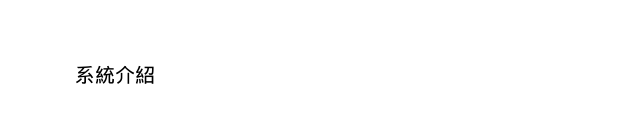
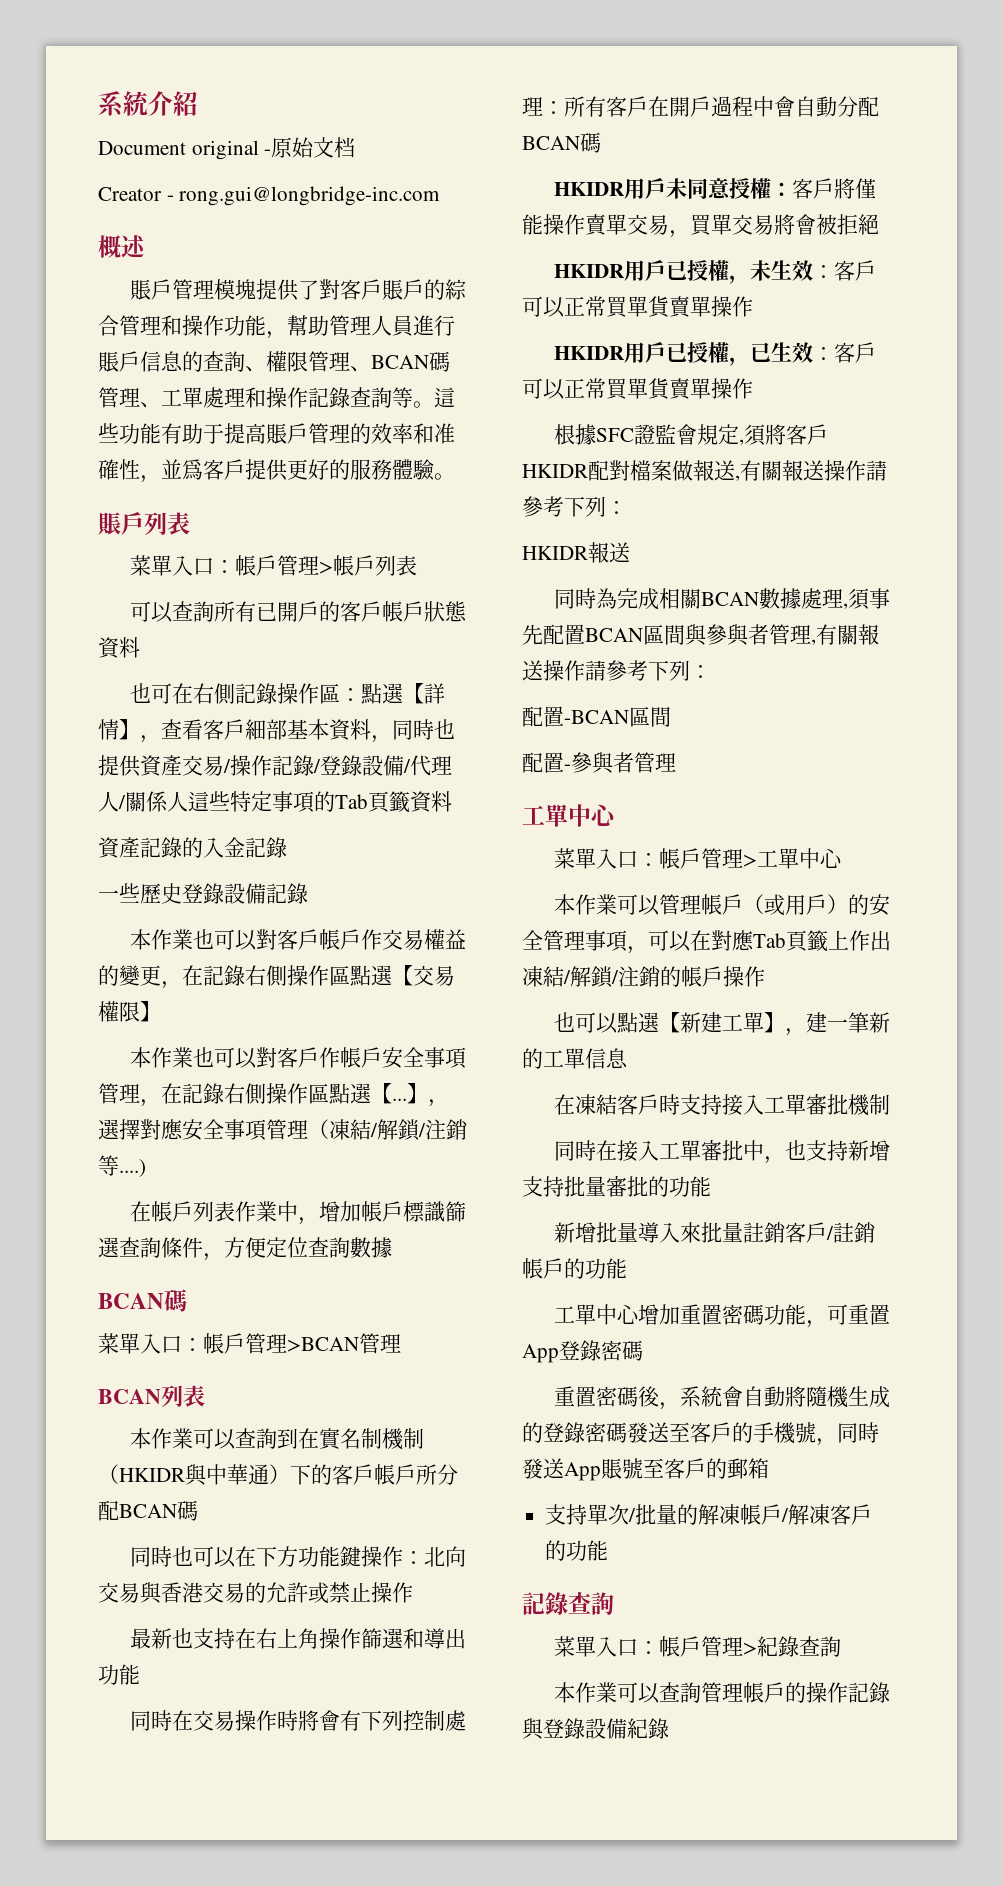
(155, 74) none -> [98,137,356,160] [98,186,441,206] [98,235,146,258] [130,279,468,301] [98,315,455,339] [98,351,450,372] [98,387,455,408] [98,423,455,444] [98,459,455,483] [98,511,190,535] [130,555,418,576] [130,601,468,623] [98,637,140,659] [130,683,446,705] [98,719,455,743] [98,755,452,777] [98,791,452,813] [98,837,287,859] [98,883,308,904] [130,929,467,951] [98,965,455,989] [98,1001,161,1022] [130,1047,467,1069] [98,1083,449,1107] [98,1119,468,1141] [98,1155,146,1177] [130,1201,467,1225] [98,1237,392,1261] [98,1289,187,1312] [98,1333,401,1354] [98,1385,205,1407] [130,1428,425,1450] [98,1464,458,1486] [98,1500,198,1521] [130,1546,467,1568] [98,1582,413,1604] [130,1628,467,1649] [98,1664,140,1685] [130,1710,467,1731] [522,96,879,117] [522,132,601,153] [554,177,877,199] [522,214,879,238] [554,259,877,284] [522,296,753,318] [554,341,877,366] [522,378,753,400] [554,424,829,446] [522,460,887,481] [522,496,627,517] [522,542,630,563] [554,588,891,610] [522,624,879,646] [522,660,711,681] [522,706,671,727] [522,752,676,774] [522,804,617,827] [554,848,844,869] [554,894,891,916] [522,930,891,954] [522,966,765,988] [554,1012,891,1036] [522,1048,628,1069] [554,1093,891,1116] [554,1139,891,1164] [522,1175,711,1197] [554,1222,877,1243] [522,1258,627,1279] [554,1304,891,1328] [522,1340,643,1363] [554,1386,891,1410] [522,1422,879,1446] [522,1458,769,1481] [545,1504,873,1525] [545,1540,609,1561] [522,1592,614,1615] [554,1636,842,1657] [554,1682,891,1704] [522,1718,669,1740] // Document original -原始文档 // Creator - rong.gui@longbridge-inc.com // 概述 // 賬戶管理模塊提供了對客戶賬戶的綜合管理和操作功能，幫助管理人員進行賬戶信息的查詢、權限管理、BCAN碼管理、工單處理和操作記錄查詢等。這些功能有助于提高賬戶管理的效率和准確性，並爲客戶提供更好的服務體驗。 // 賬戶列表 // 菜單入口：帳戶管理>帳戶列表 // 可以查詢所有已開戶的客戶帳戶狀態資料 // 也可在右側記錄操作區：點選【詳情】，查看客戶細部基本資料，同時也提供資產交易/操作記錄/登錄設備/代理人/關係人這些特定事項的Tab頁籤資料 // 資產記錄的入金記錄 // 一些歷史登錄設備記錄 // 本作業也可以對客戶帳戶作交易權益的變更，在記錄右側操作區點選【交易權限】 // 本作業也可以對客戶作帳戶安全事項管理，在記錄右側操作區點選【...】，選擇對應安全事項管理（凍結/解鎖/注銷等....) // 在帳戶列表作業中，增加帳戶標識篩選查詢條件，方便定位查詢數據 // BCAN碼 // 菜單入口：帳戶管理>BCAN管理 // BCAN列表 // 本作業可以查詢到在實名制機制（HKIDR與中華通）下的客戶帳戶所分配BCAN碼 // 同時也可以在下方功能鍵操作：北向交易與香港交易的允許或禁止操作 // 最新也支持在右上角操作篩選和導出功能 // 同時在交易操作時將會有下列控制處理：所有客戶在開戶過程中會自動分配BCAN碼 // HKIDR用戶未同意授權：客戶將僅能操作賣單交易，買單交易將會被拒絕 // HKIDR用戶已授權，未生效：客戶可以正常買單貨賣單操作 // HKIDR用戶已授權，已生效：客戶可以正常買單貨賣單操作 // 根據SFC證監會規定,須將客戶HKIDR配對檔案做報送,有關報送操作請參考下列： // HKIDR報送 // 同時為完成相關BCAN數據處理,須事先配置BCAN區間與參與者管理,有關報送操作請參考下列： // 配置-BCAN區間 // 配置-參與者管理 // 工單中心 // 菜單入口：帳戶管理>工單中心 // 本作業可以管理帳戶（或用戶）的安全管理事項，可以在對應Tab頁籤上作出凍結/解鎖/注銷的帳戶操作 // 也可以點選【新建工單】，建一筆新的工單信息 // 在凍結客戶時支持接入工單審批機制 // 同時在接入工單審批中，也支持新增支持批量審批的功能 // 新增批量導入來批量註銷客戶/註銷帳戶的功能 // 工單中心增加重置密碼功能，可重置App登錄密碼 // 重置密碼後，系統會自動將隨機生成的登錄密碼發送至客戶的手機號，同時發送App賬號至客戶的郵箱 // 支持單次/批量的解凍帳戶/解凍客戶的功能 // 記錄查詢 // 菜單入口：帳戶管理>紀錄查詢 // 本作業可以查詢管理帳戶的操作記錄與登錄設備紀錄

